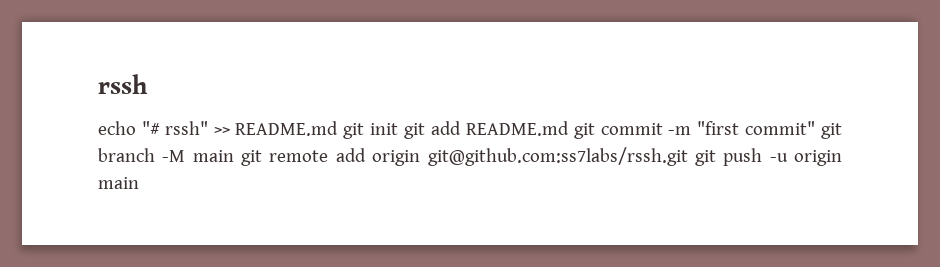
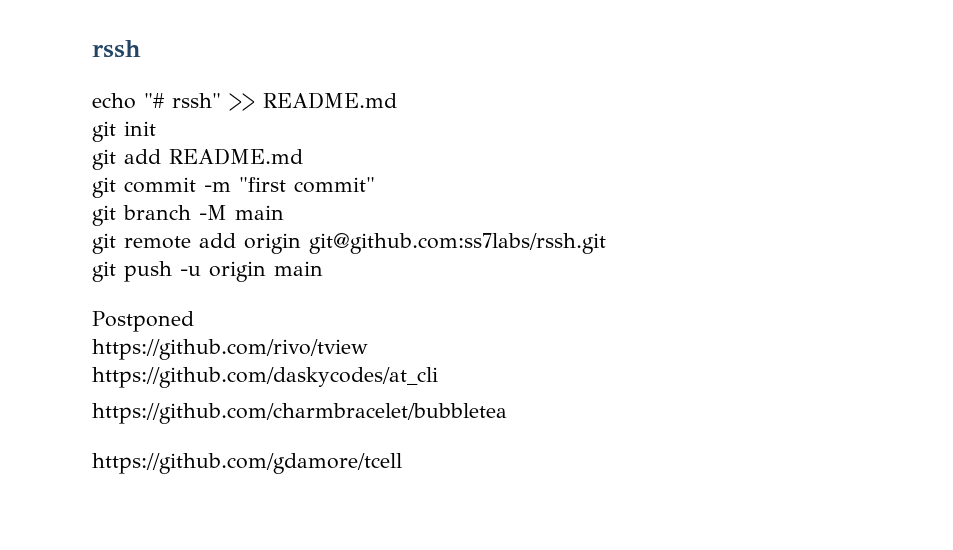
(339, 128) none -> (397, 100) //
(399, 129) none -> (156, 128) //
(569, 128) none -> (303, 156) //
(816, 128) none -> (375, 185) //
(234, 156) none -> (284, 212) //
(688, 156) none -> (606, 243) //
(139, 183) none -> [92,311,194,332] [92,339,368,360] [92,367,438,388] [92,403,507,424] [92,453,402,474] // Postponed // https://github.com/rivo/tview // https://github.com/daskycodes/at_cli // https://github.com/charmbracelet/bubbletea // https://github.com/gdamore/tcell

